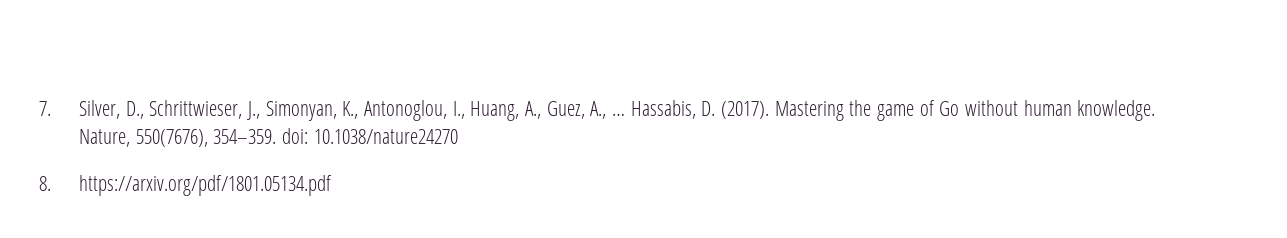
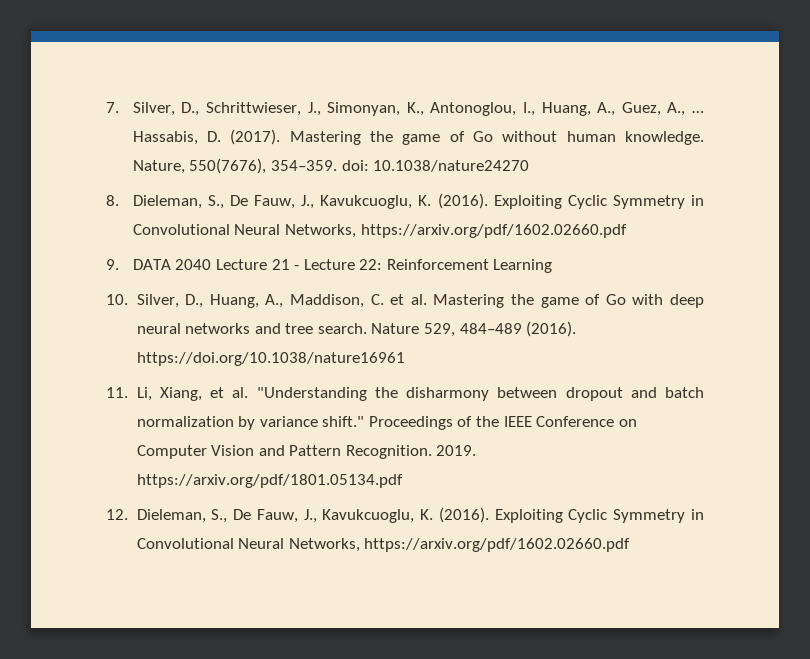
[78,175,332,196] https://arxiv.org/pdf/1801.05134.pdf -> [132,193,705,209] [132,224,627,238] [106,259,553,273] [106,294,704,308] [136,321,577,337] [136,352,405,366] [106,387,704,401] [136,416,637,430] [136,445,477,459] [136,474,403,488] [106,507,704,523] [136,538,631,552] Dieleman, S., De Fauw, J., Kavukcuoglu, K. (2016). Exploiting Cyclic Symmetry in Convolutional Neural Networks, https://arxiv.org/pdf/1602.02660.pdf // 9. DATA 2040 Lecture 21 - Lecture 22: Reinforcement Learning // 10. Silver, D., Huang, A., Maddison, C. et al. Mastering the game of Go with deep neural networks and tree search. Nature 529, 484–489 (2016). https://doi.org/10.1038/nature16961 // 11. Li, Xiang, et al. "Understanding the disharmony between dropout and batch normalization by variance shift." Proceedings of the IEEE Conference on Computer Vision and Pattern Recognition. 2019. https://arxiv.org/pdf/1801.05134.pdf // 12. Dieleman, S., De Fauw, J., Kavukcuoglu, K. (2016). Exploiting Cyclic Symmetry in Convolutional Neural Networks, https://arxiv.org/pdf/1602.02660.pdf

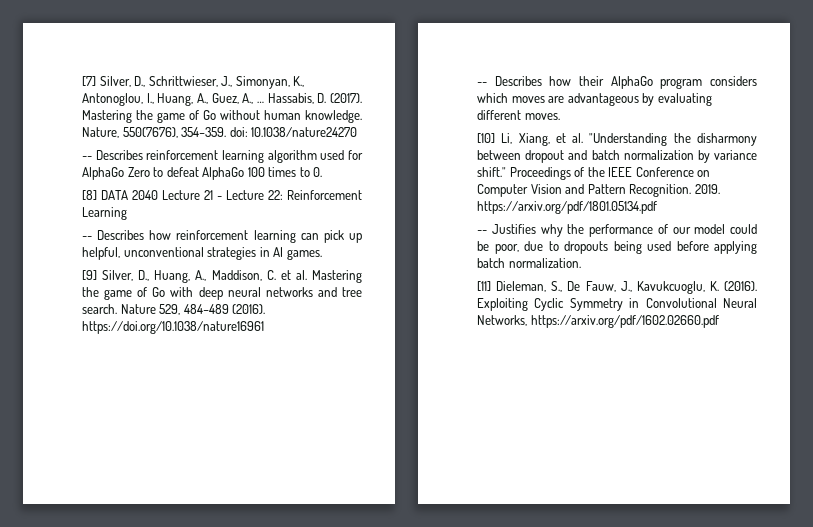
[106,102,119,113] 7. -> [82,76,96,86] [7]
[106,193,705,209] [132,224,627,238] [106,259,119,270] 8. Dieleman, S., De Fauw, J., Kavukcuoglu, K. (2016). Exploiting Cyclic Symmetry in Convolutional Neural Networks, https://arxiv.org/pdf/1602.02660.pdf // 9. -> [82,150,363,163] [82,167,323,180] [82,190,97,200] -- Describes reinforcement learning algorithm used for AlphaGo Zero to defeat AlphaGo 100 times to 0. // [8]
[106,294,128,305] 10. -> [82,230,363,243] [82,247,322,260] [82,270,97,280] -- Describes how reinforcement learning can pick up helpful, unconventional strategies in AI games. // [9]
[106,387,128,398] 11. -> [477,76,757,89] [477,93,712,106] [477,110,560,120] [477,133,495,143] -- Describes how their AlphaGo program considers which moves are advantageous by evaluating different moves. // [10]
[106,509,128,520] 12. -> [477,224,757,237] [477,241,757,254] [477,258,581,268] [477,281,491,291] -- Justifies why the performance of our model could be poor, due to dropouts being used before applying batch normalization. // [11]

